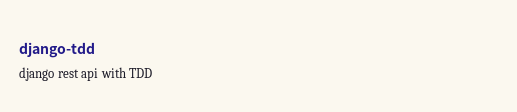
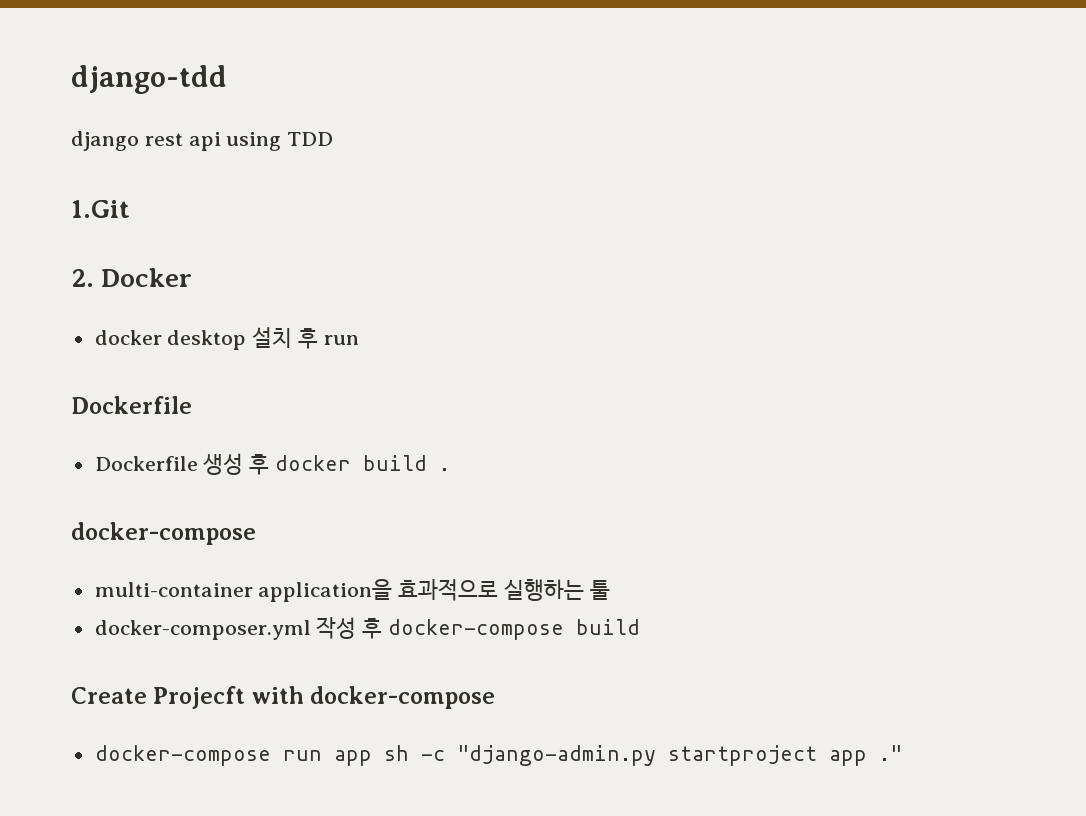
[100,67,153,78] with TDD -> [226,132,334,151] [71,200,130,218] [71,268,193,287] [94,327,359,350] [71,396,192,414] [94,453,451,475] [71,522,256,545] [94,579,610,602] [94,617,641,640] [71,686,496,709] [94,745,902,766] using TDD // 1.Git // 2. Docker // docker desktop 설치 후 run // Dockerfile // Dockerfile 생성 후 docker build . // docker-compose // multi-container application을 효과적으로 실행하는 툴 // docker-composer.yml 작성 후 docker-compose build // Create Projecft with docker-compose // docker-compose run app sh -c "django-admin.py startproject app ."

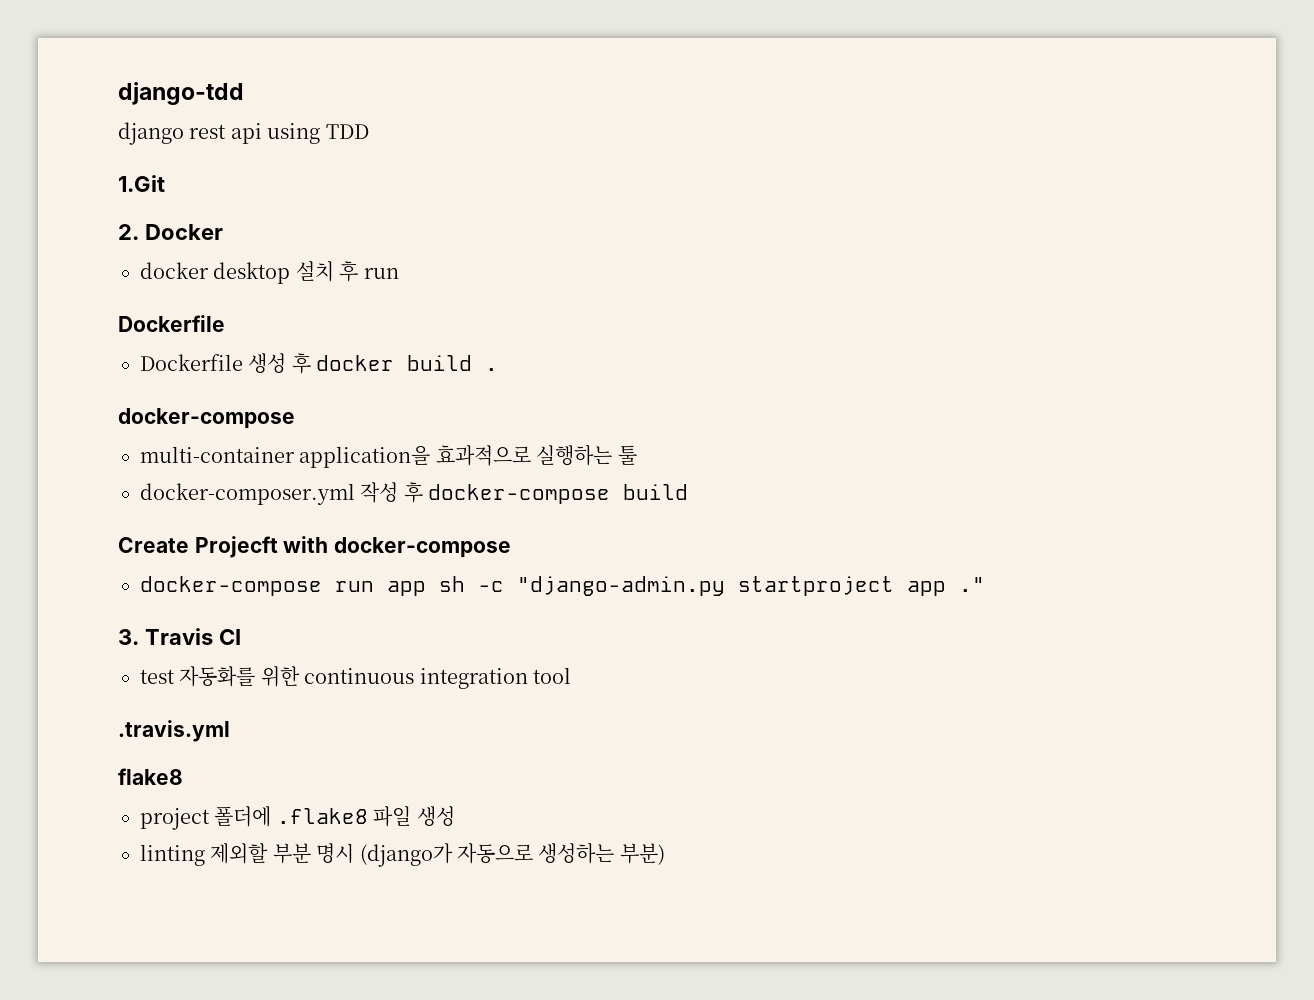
(902, 753) none -> [118,628,241,645] [140,666,571,689] [118,720,230,742] [118,768,183,785] [140,806,455,830] [140,843,665,867] // 3. Travis CI // test 자동화를 위한 continuous integration tool // .travis.yml // flake8 // project 폴더에 .flake8 파일 생성 // linting 제외할 부분 명시 (django가 자동으로 생성하는 부분)

